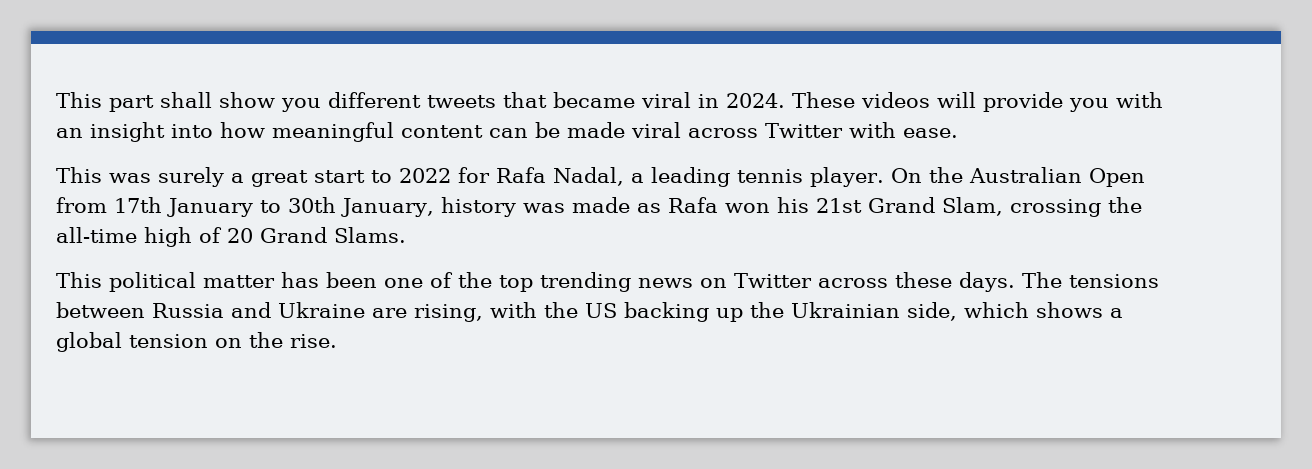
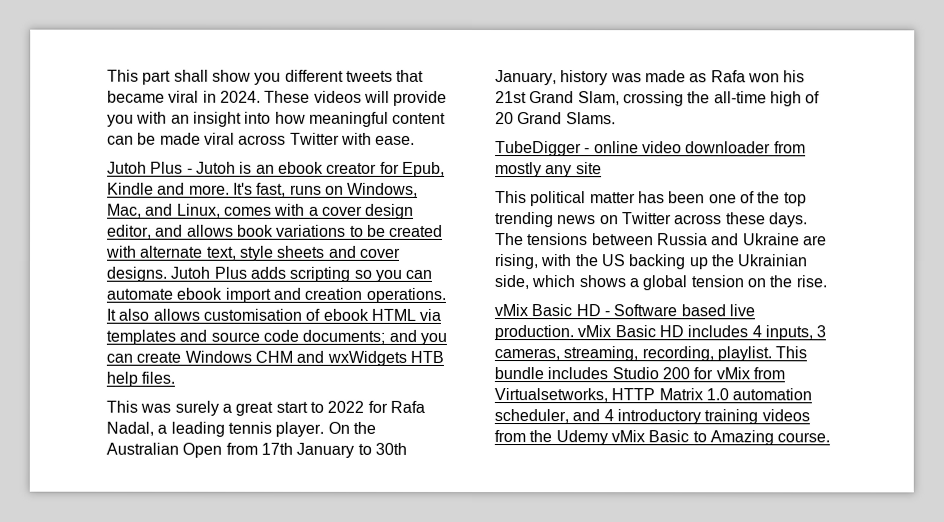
(958, 133) none -> [107,161,445,177] [107,182,419,197] [107,203,415,219] [107,224,444,239] [106,245,401,261] [106,266,433,282] [106,287,446,303] [106,308,442,321] [106,329,447,345] [106,350,444,366] [106,371,176,387] // Jutoh Plus - Jutoh is an ebook creator for Epub, Kindle and more. It's fast, runs on Windows, Mac, and Linux, comes with a cover design editor, and allows book variations to be created with alternate text, style sheets and cover designs. Jutoh Plus adds scripting so you can automate ebook import and creation operations. It also allows customisation of ebook HTML via templates and source code documents; and you can create Windows CHM and wxWidgets HTB help files.
(406, 235) none -> [495,141,806,157] [495,162,602,178] // TubeDigger - online video downloader from mostly any site
(337, 341) none -> [494,304,755,317] [494,325,827,341] [494,346,808,362] [494,367,785,380] [494,388,813,403] [494,409,810,425] [494,430,831,446] // vMix Basic HD - Software based live production. vMix Basic HD includes 4 inputs, 3 cameras, streaming, recording, playlist. This bundle includes Studio 200 for vMix from Virtualsetworks, HTTP Matrix 1.0 automation scheduler, and 4 introductory training videos from the Udemy vMix Basic to Amazing course.

